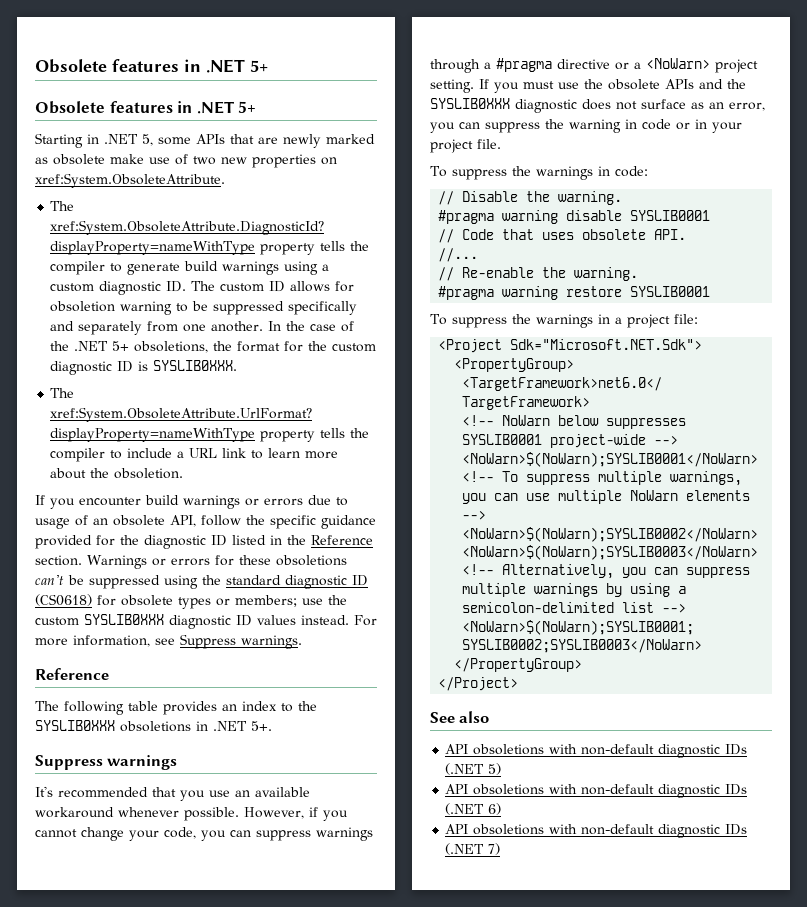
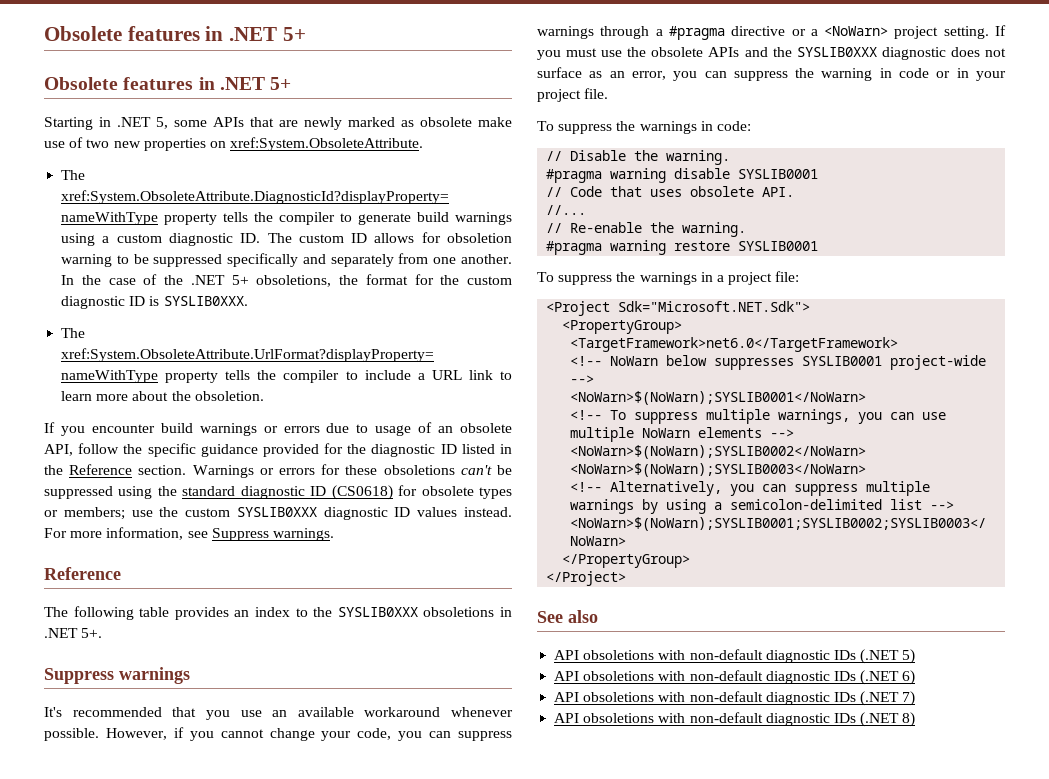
(501, 849) none -> [554,712,916,727] // API obsoletions with non-default diagnostic IDs (.NET 8)

